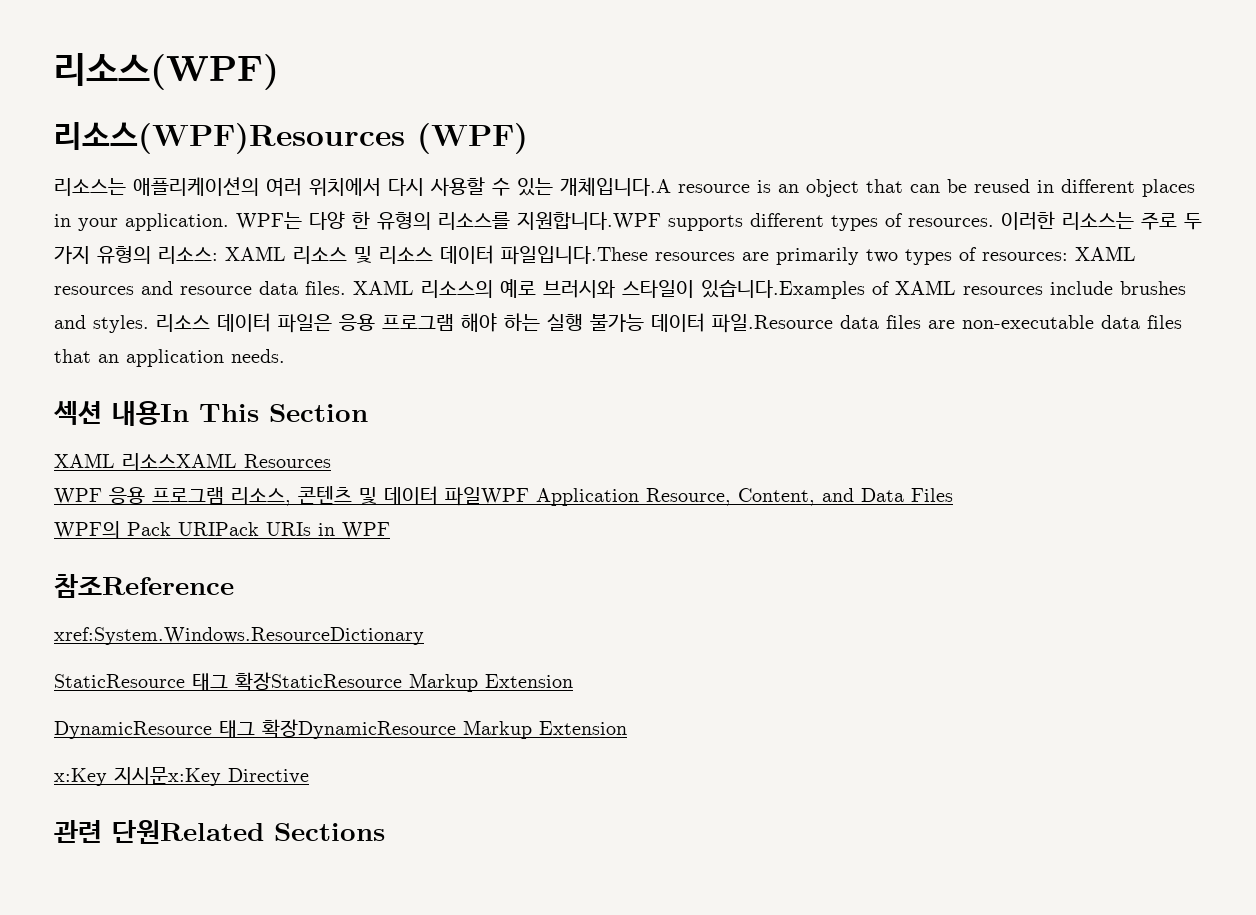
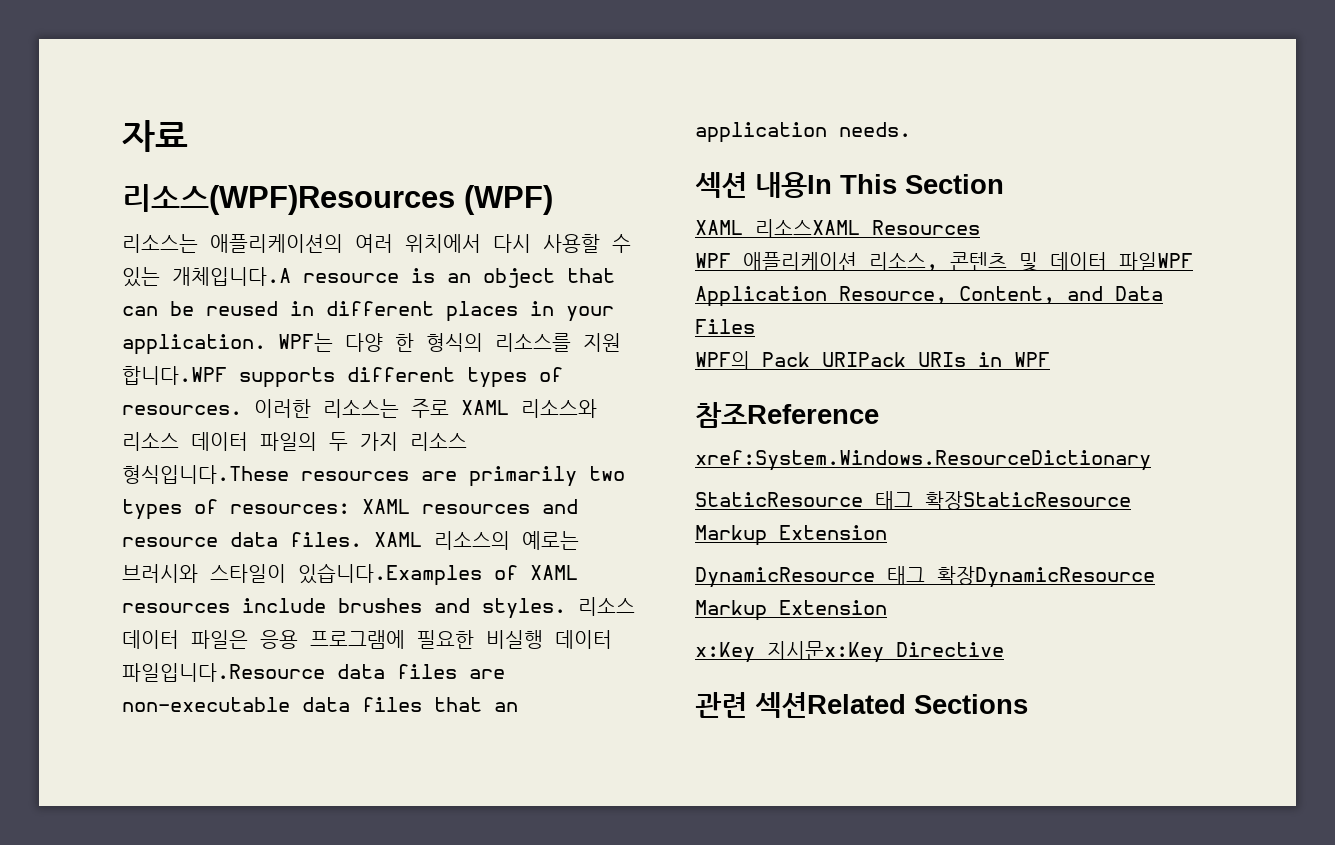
[54,53,279,90] 리소스(WPF) -> [122,120,188,152] 자료
[377,212,661,230] 유형의 리소스를 지원합니다.WPF -> [426,333,621,352] [122,366,227,385] 형식의 리소스를 지원 합니다.WPF
[1184,213,1202,230] [54,245,648,265] 두 가지 유형의 리소스: XAML 리소스 및 리소스 데이터 파일입니다.These -> [461,399,597,418] [122,432,467,451] [122,465,289,484] XAML 리소스와 리소스 데이터 파일의 두 가지 리소스 형식입니다.These
[500,279,536,298] 예로 -> [522,531,579,550] 예로는
[382,313,833,333] 프로그램 해야 하는 실행 불가능 데이터 파일.Resource -> [310,630,612,649] [122,663,325,682] 프로그램에 필요한 비실행 데이터 파일입니다.Resource
[109,487,224,504] 응용 프로그램 -> [743,252,857,271] 애플리케이션
[112,820,264,844] 단원Related -> [755,692,906,718] 섹션Related

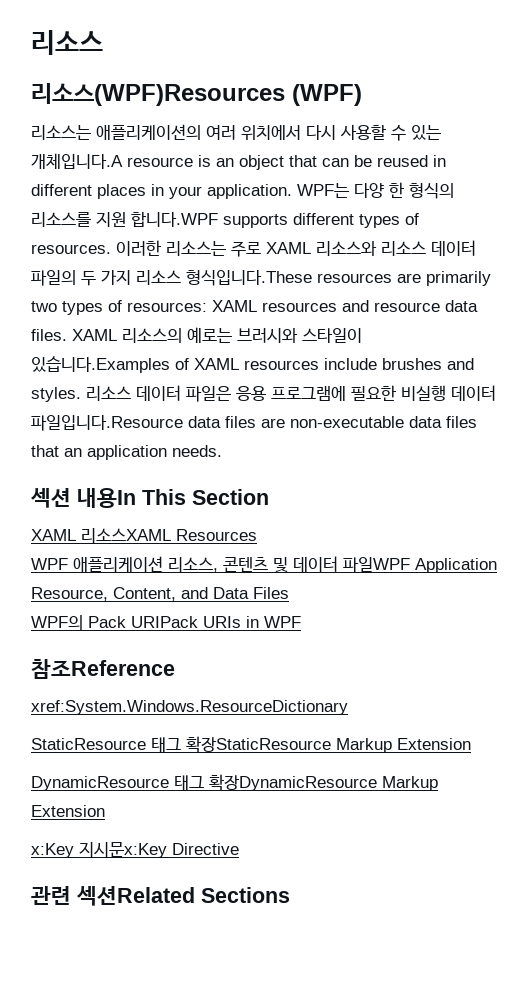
[122,120,188,152] 자료 -> [31,30,103,55] 리소스

